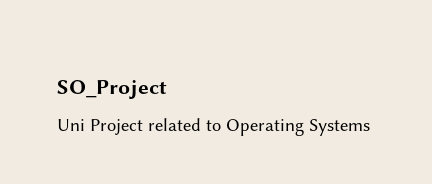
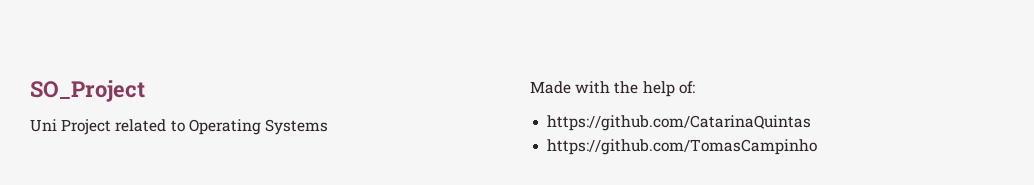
(370, 127) none -> [530,81,695,97] [547,115,812,131] [547,139,818,155] // Made with the help of: // https://github.com/CatarinaQuintas // https://github.com/TomasCampinho

